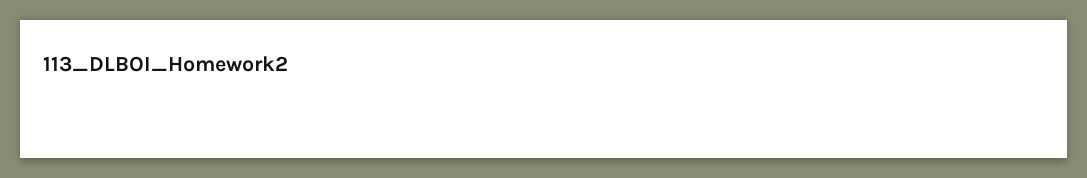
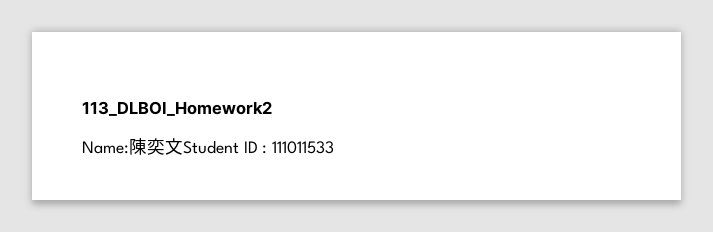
(288, 64) none -> [82,138,335,155] // Name:陳奕文Student ID : 111011533

